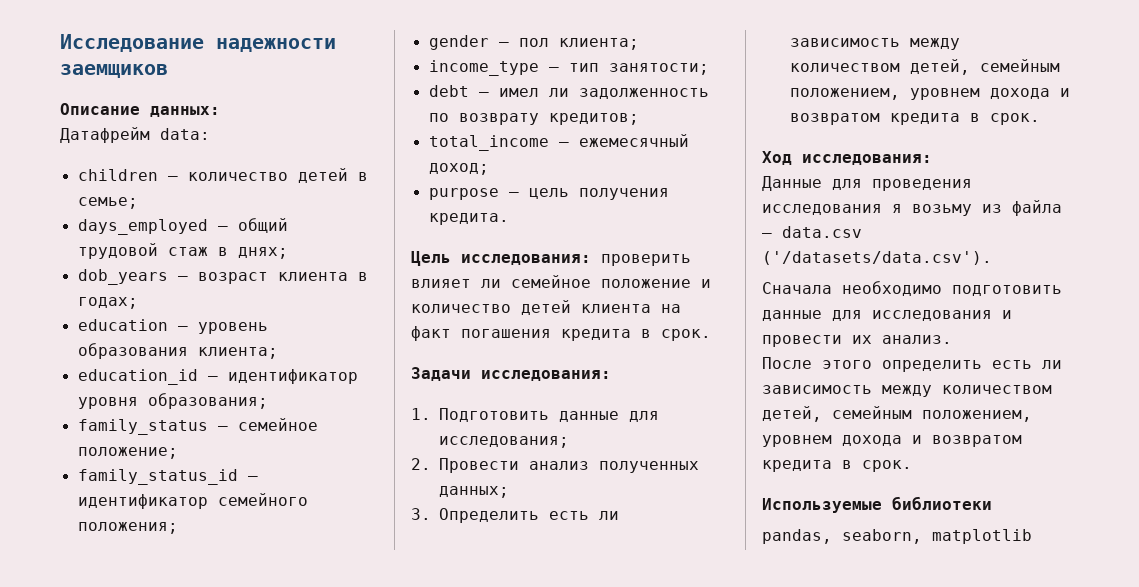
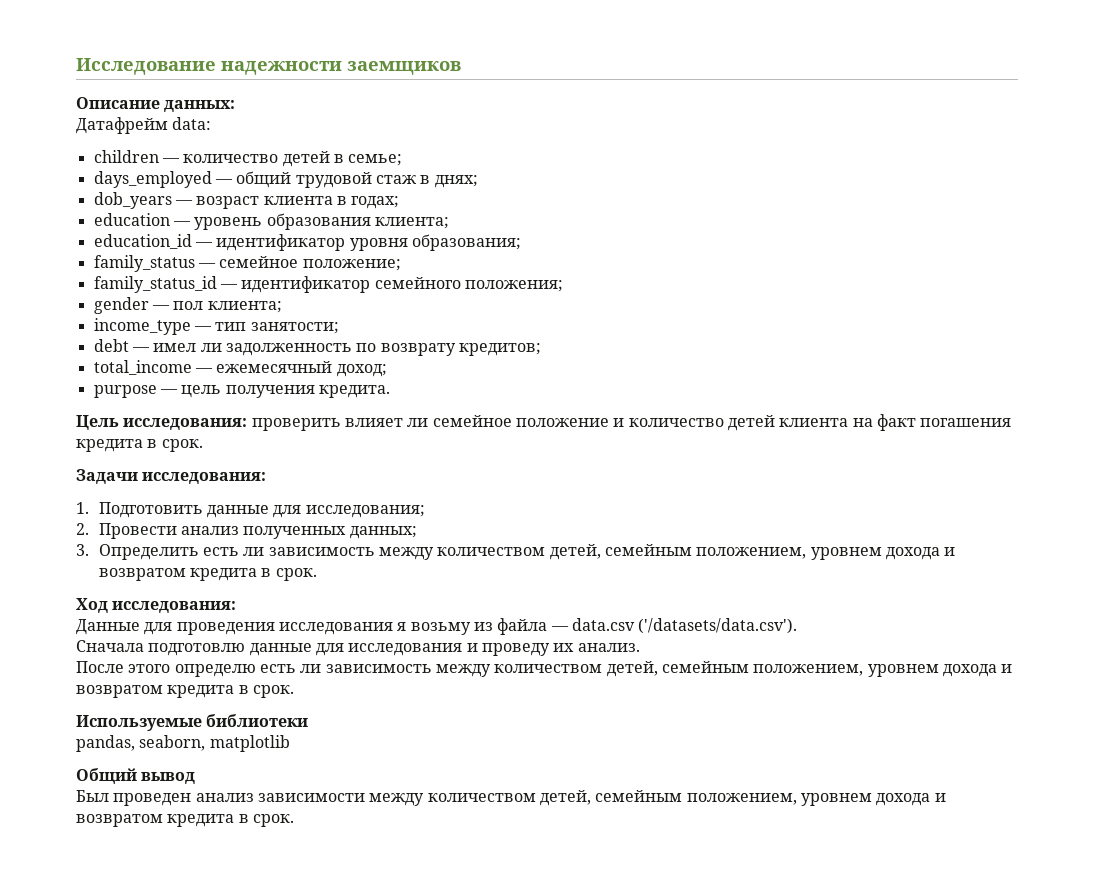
[842,281,1062,296] необходимо подготовить -> [148,643,246,656] подготовлю
[762,335,842,347] провести -> [481,643,550,656] проведу
[882,360,982,372] определить -> [174,664,256,677] определю
(1032, 536) none -> [76,768,196,784] [76,790,946,806] [76,814,294,827] // Общий вывод // Был проведен анализ зависимости между количеством детей, семейным положением, уровнем дохода и возвратом кредита в срок.

